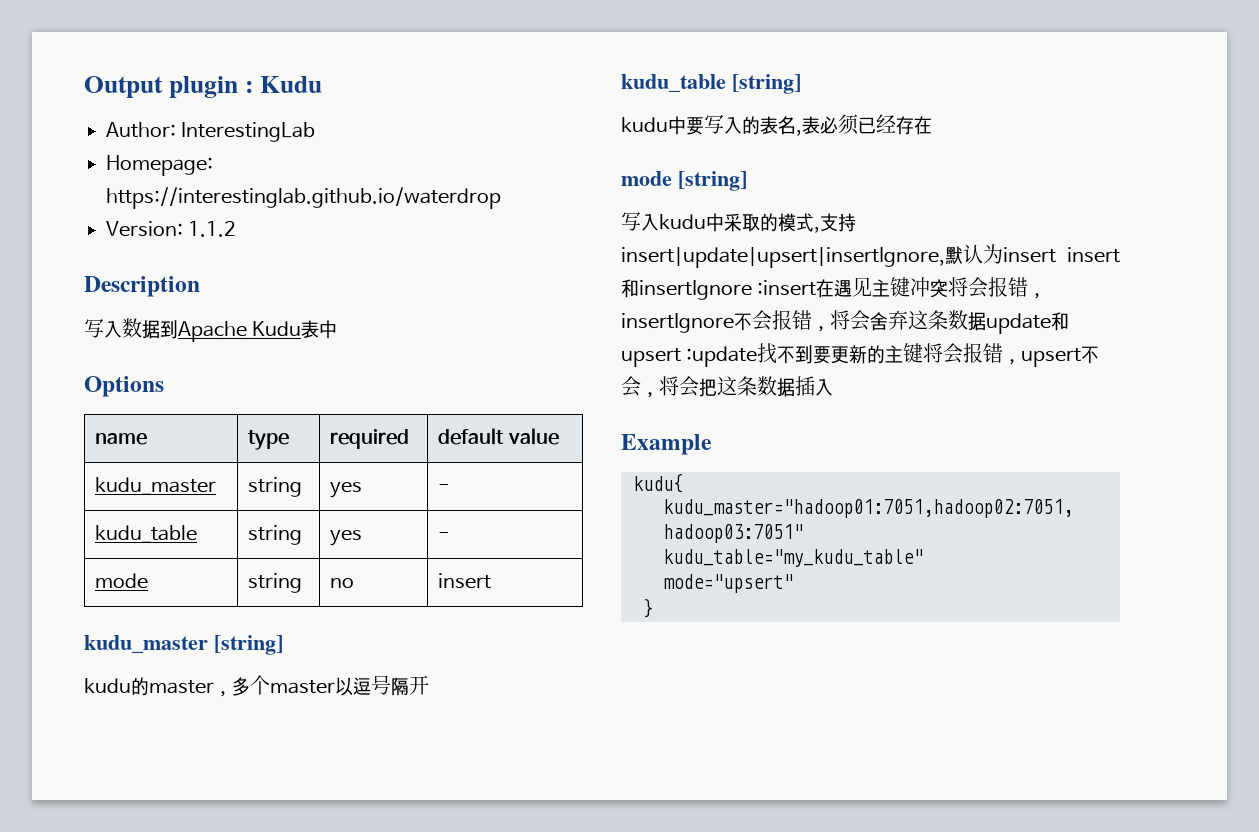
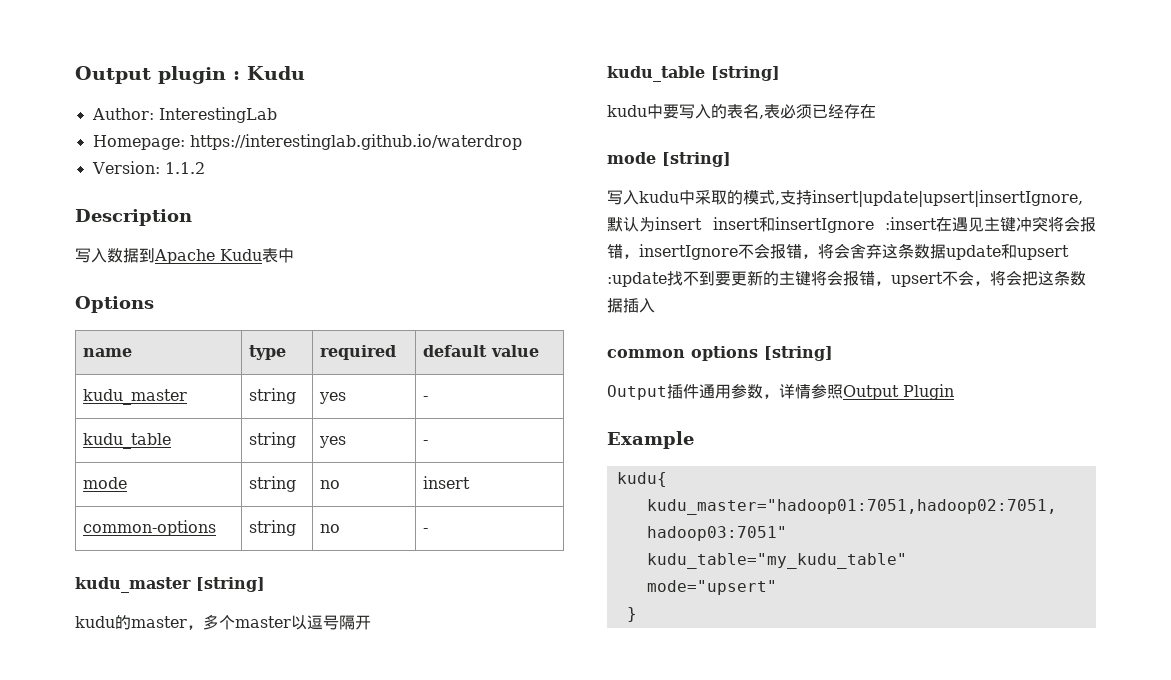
(492, 581) none -> [82,520,216,536] [248,520,296,536] [319,524,340,533] [422,528,428,533] // common-options | string | no | -
(833, 387) none -> [607,346,833,361] [607,384,954,400] // common options [string] // Output插件通用参数，详情参照Output Plugin

